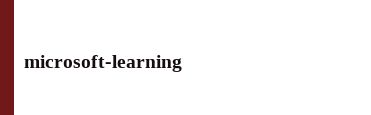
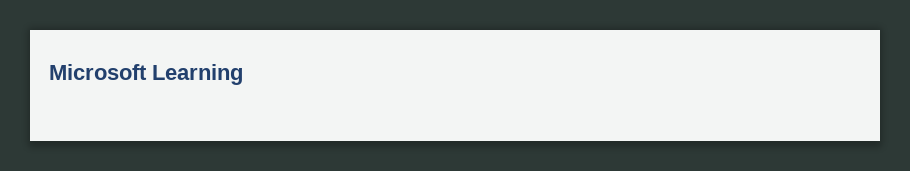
[24,55,182,72] microsoft-learning -> [49,64,243,85] Microsoft Learning

